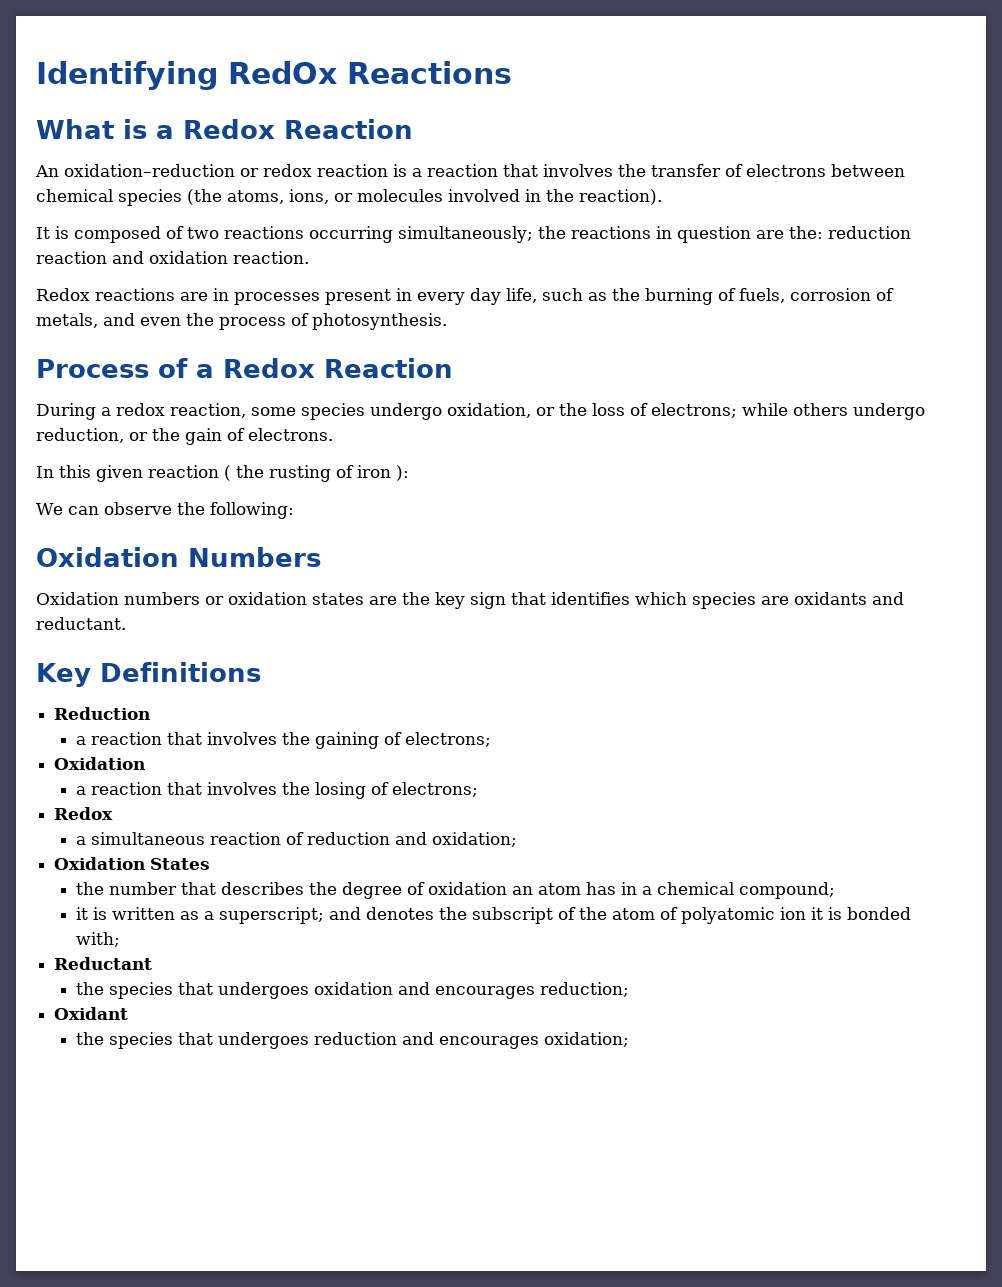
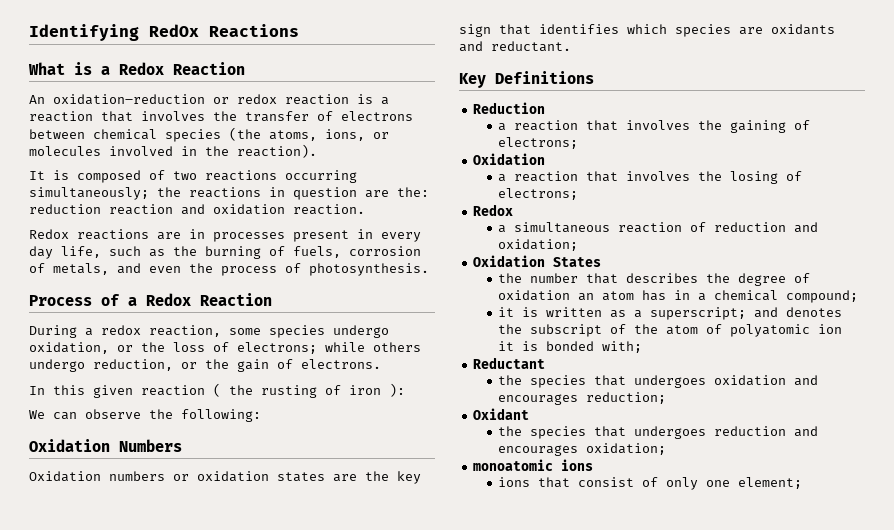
(630, 1039) none -> [473,459,594,471] [498,477,803,490] // monoatomic ions // ions that consist of only one element;

